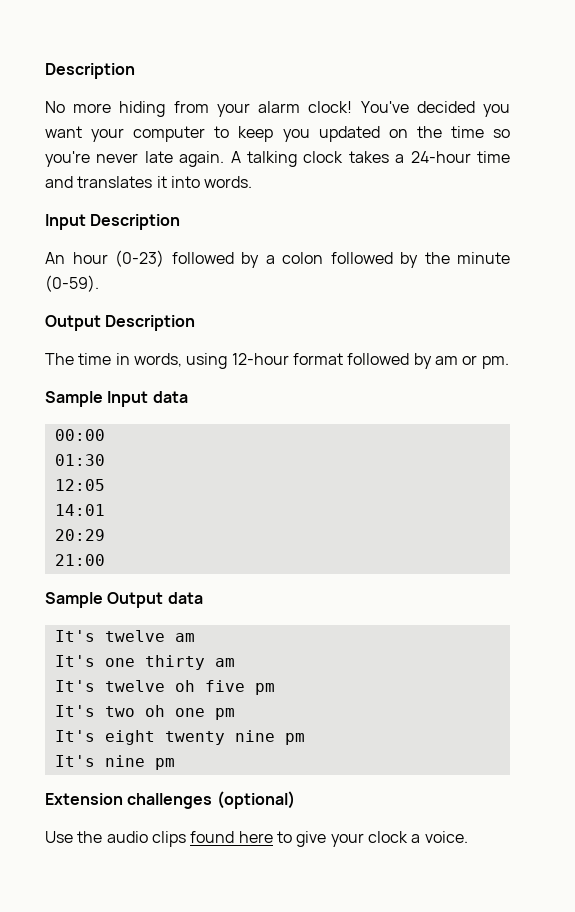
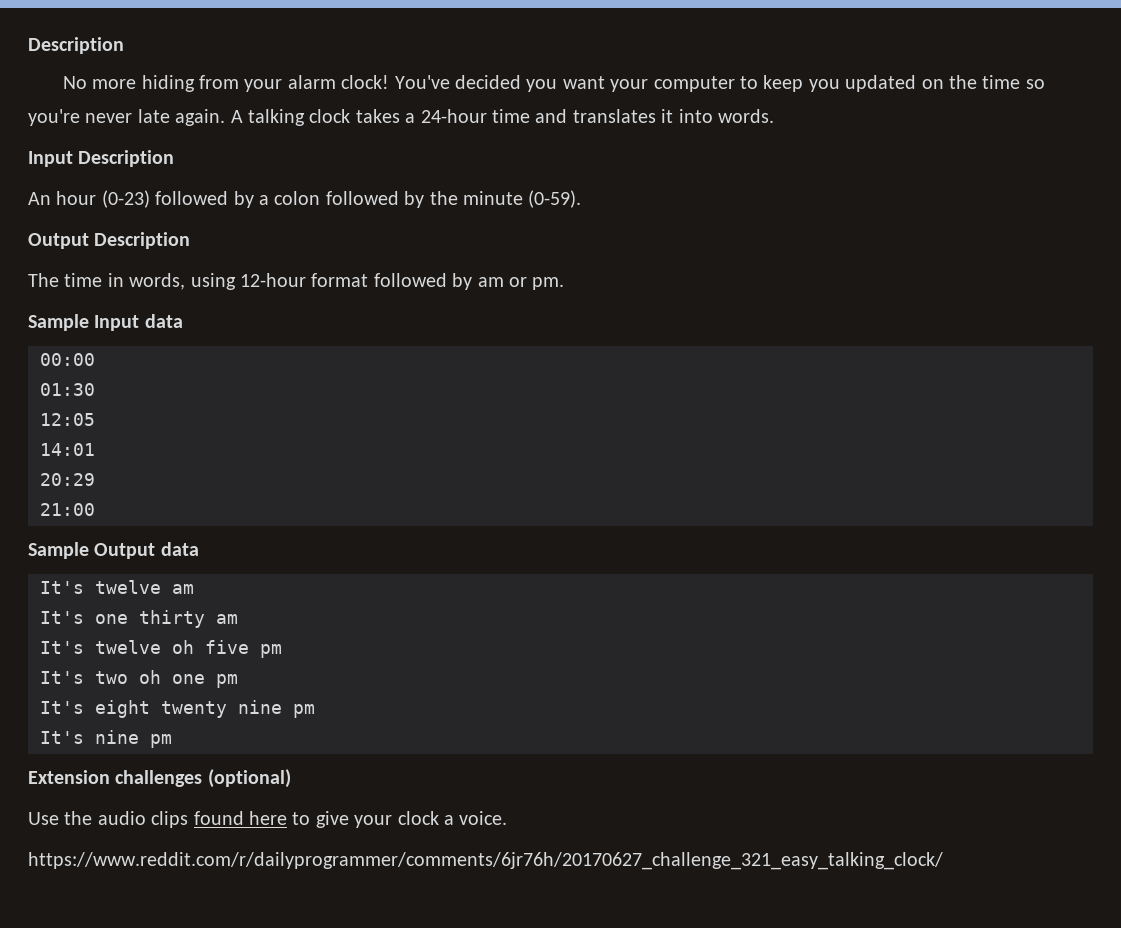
(468, 837) none -> [28,852,943,870] // https://www.reddit.com/r/dailyprogrammer/comments/6jr76h/20170627_challenge_321_easy_talking_clock/

